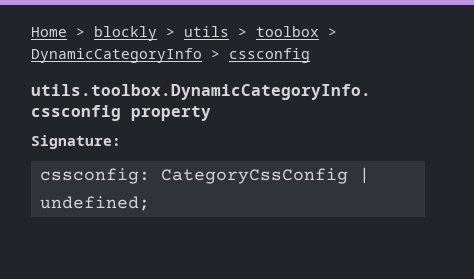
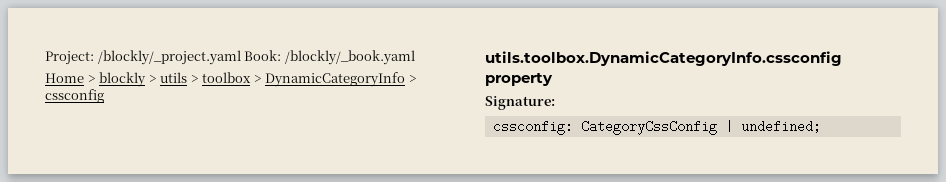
(31, 32) none -> [45,50,415,65] Project: /blockly/_project.yaml Book: /blockly/_book.yaml //

